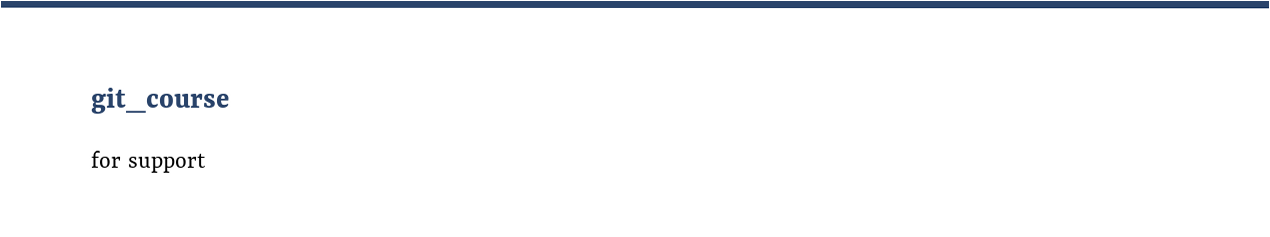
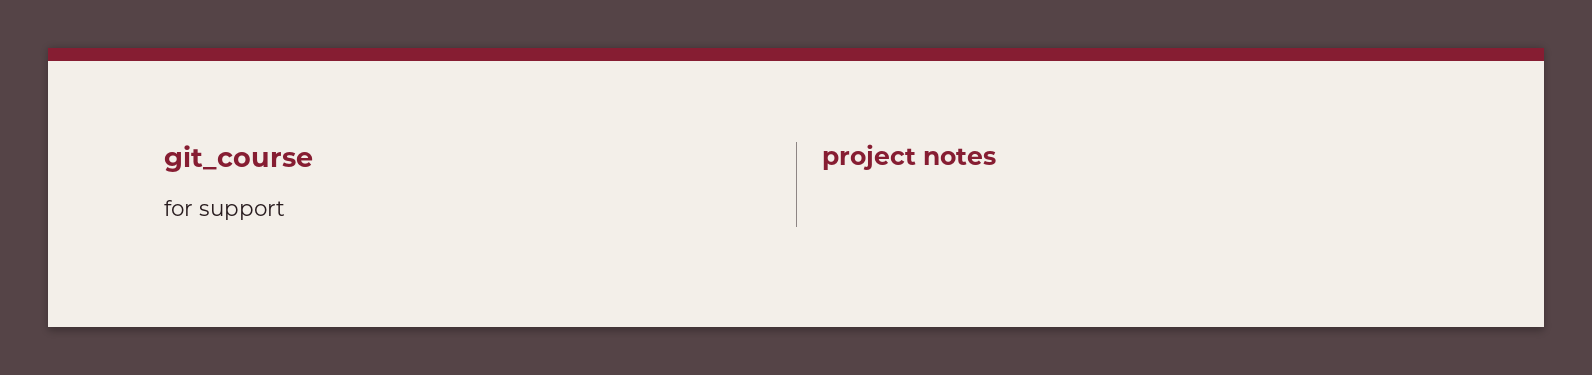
(206, 163) none -> [822,144,996,170] // project notes

